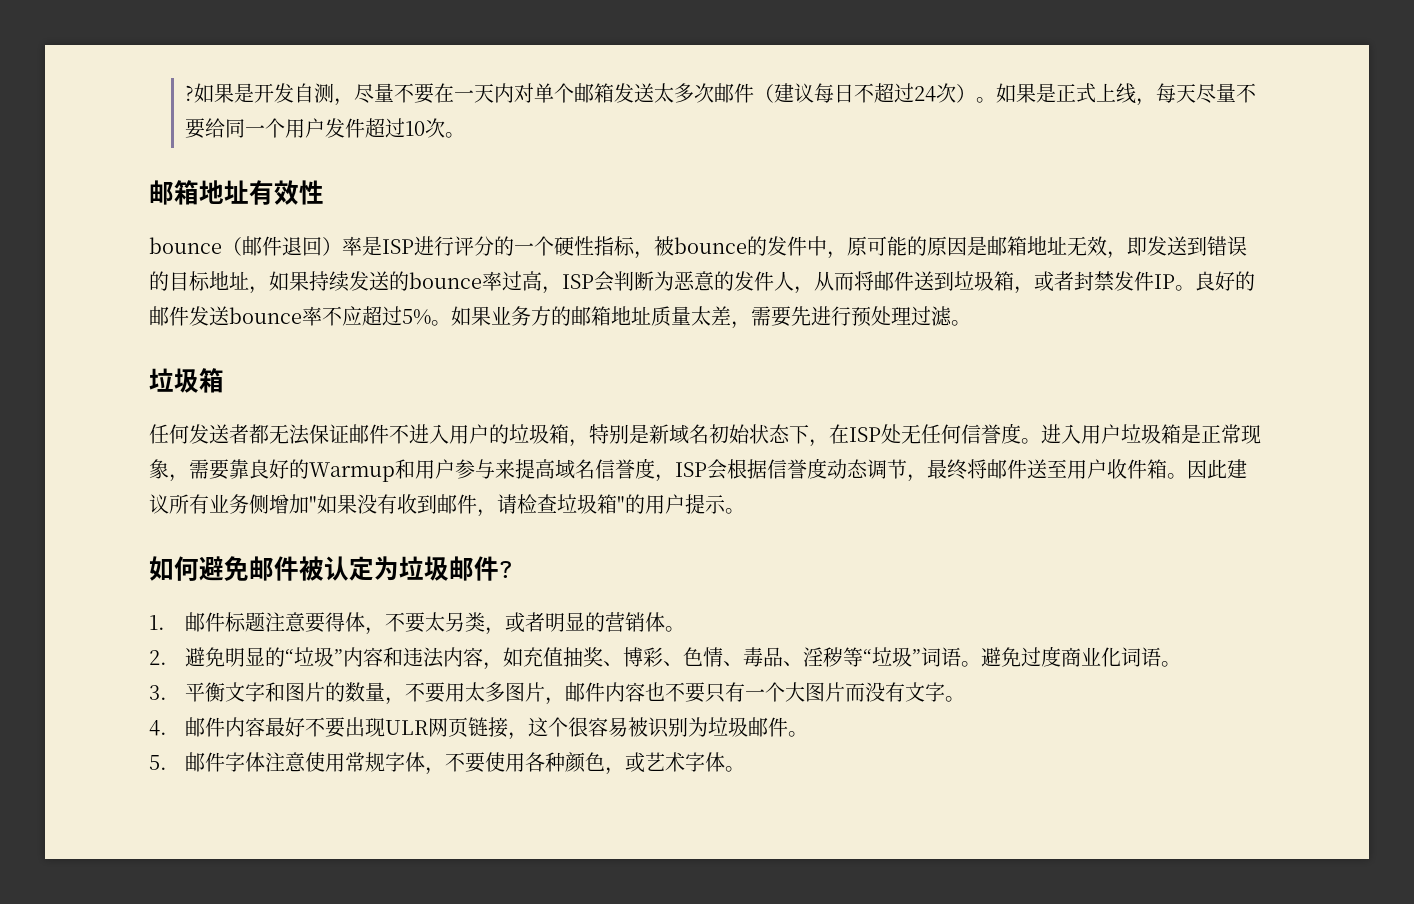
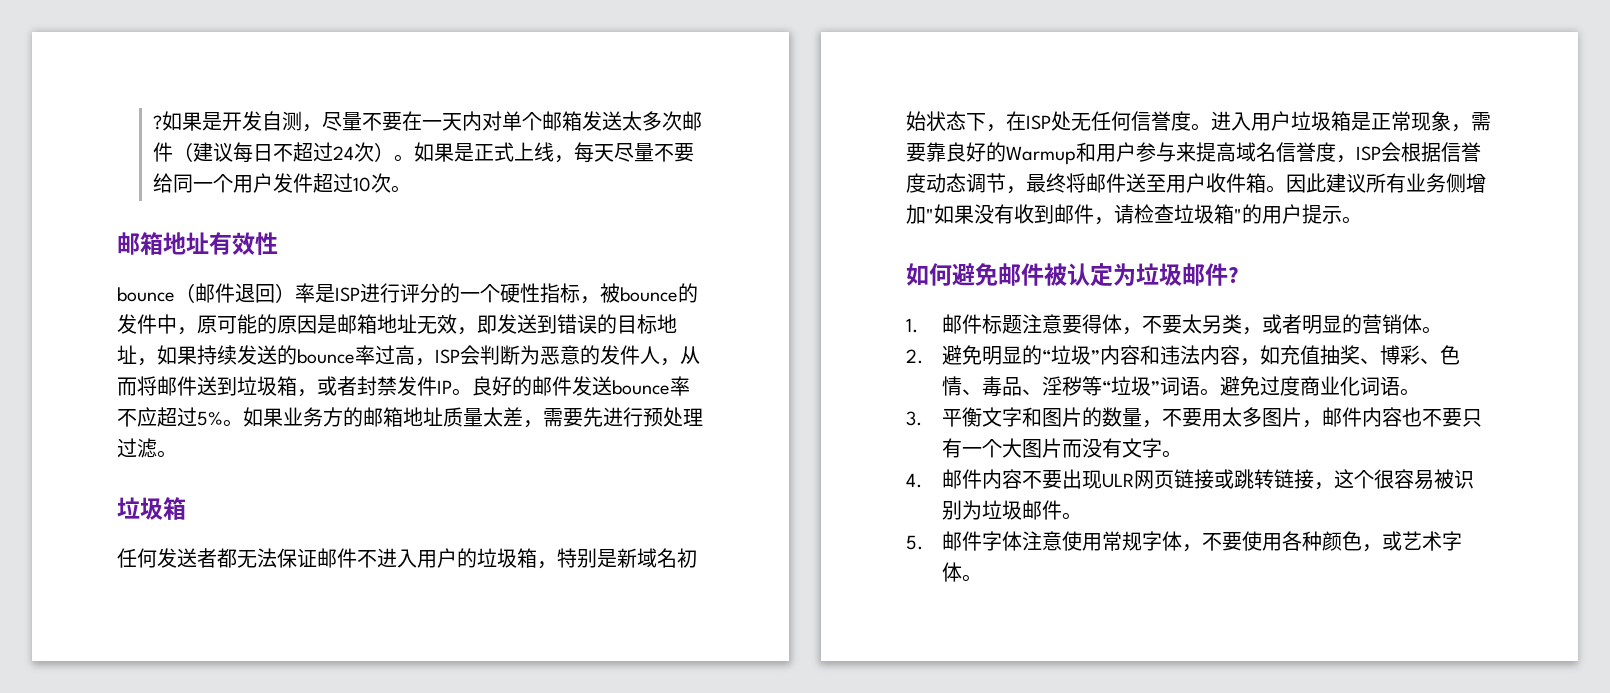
[264,717,305,737] 最好 -> (1022, 479) none
(508, 727) none -> [1213,469,1314,489] 或跳转链接

